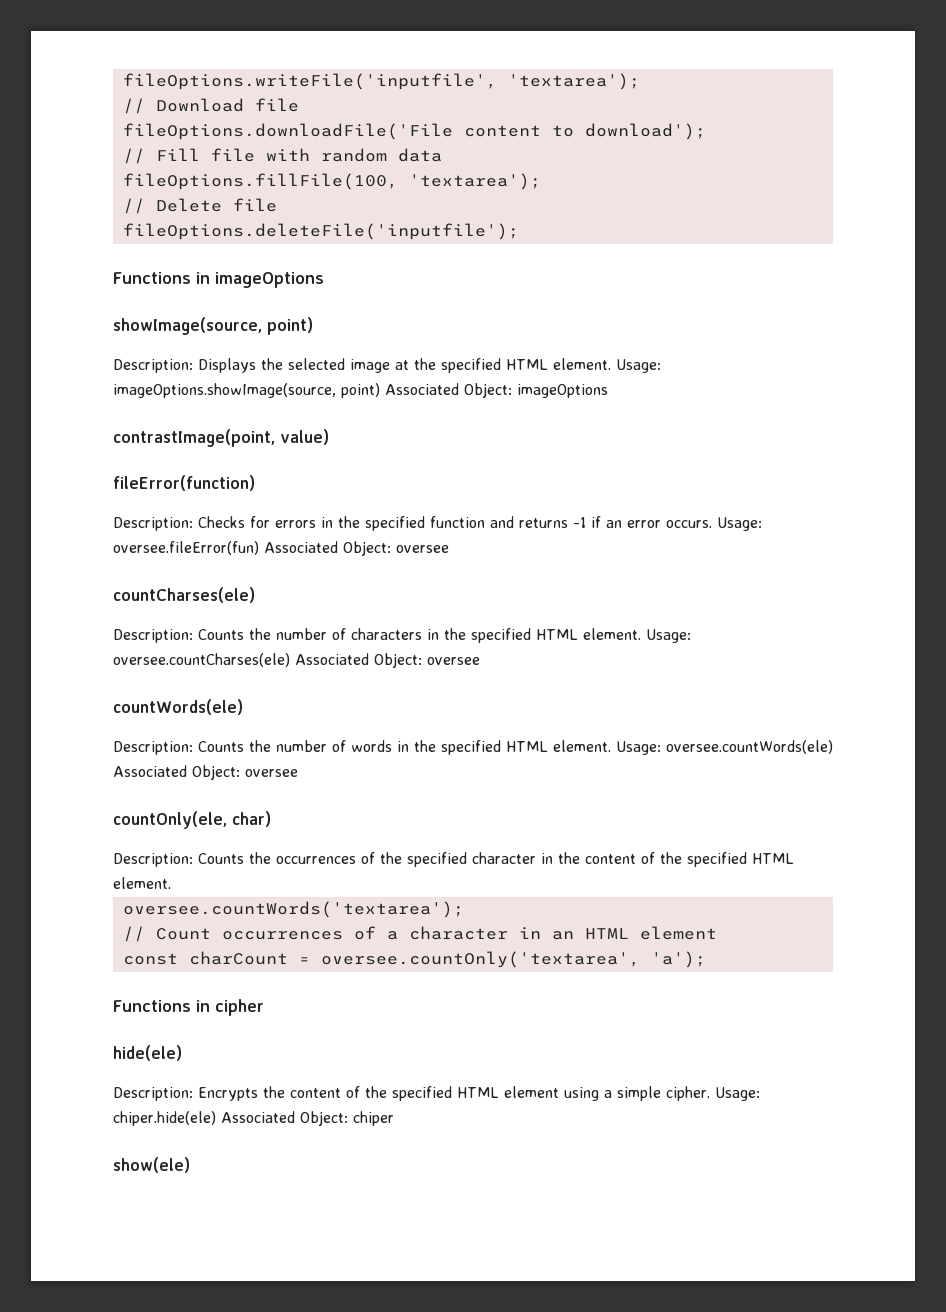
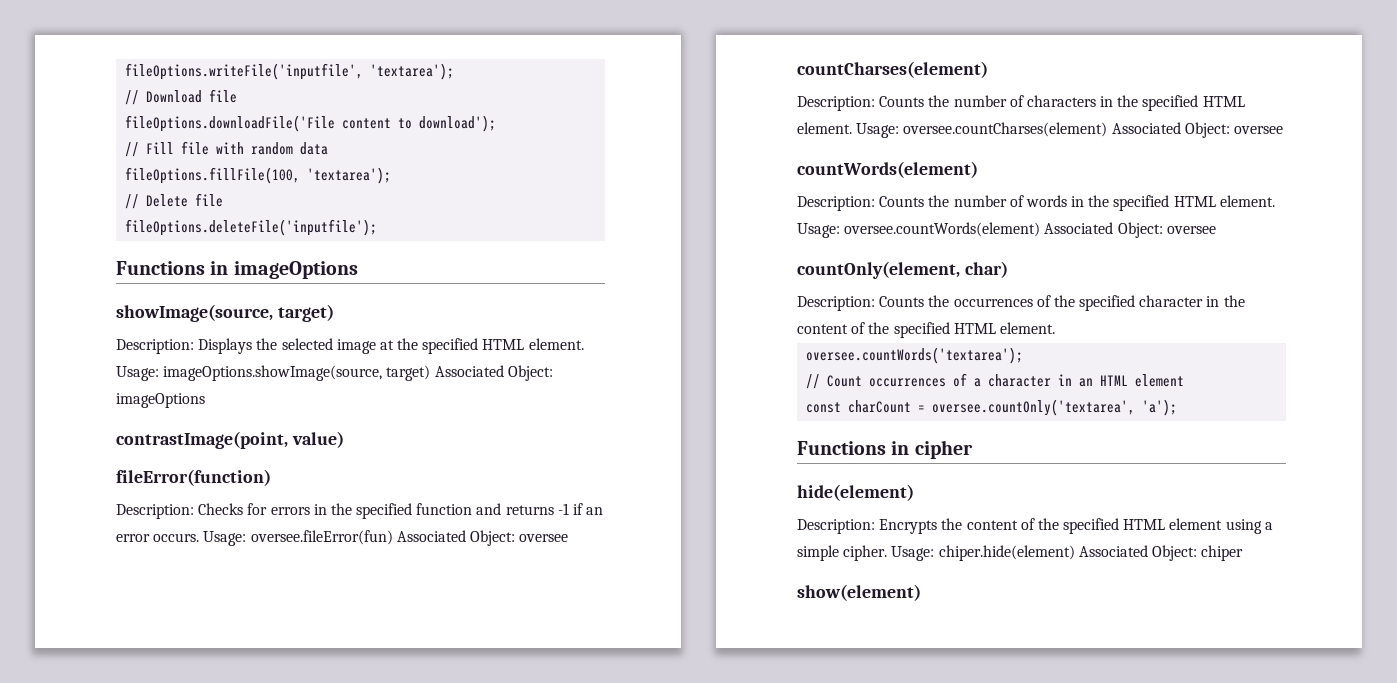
[267,317,313,335] point) -> [277,304,334,322] target)
[341,383,380,398] point) -> [386,365,431,381] target)
[113,587,255,603] countCharses(ele) -> [797,61,988,78] countCharses(element)
[113,653,480,668] [113,699,243,715] oversee.countCharses(ele) Associated Object: oversee // countWords(ele) -> [903,122,1283,138] [797,161,978,178] oversee.countCharses(element) Associated Object: oversee // countWords(element)
[666,740,833,754] [113,765,298,780] [113,811,227,829] oversee.countWords(ele) Associated Object: oversee // countOnly(ele, -> [844,222,1216,238] [797,261,960,279] oversee.countWords(element) Associated Object: oversee // countOnly(element,
[113,1045,182,1061] hide(ele) -> [797,484,914,501] hide(element)
[113,1111,216,1126] chiper.hide(ele) -> [938,545,1075,561] chiper.hide(element)
[113,1157,190,1173] show(ele) -> [797,584,921,601] show(element)

